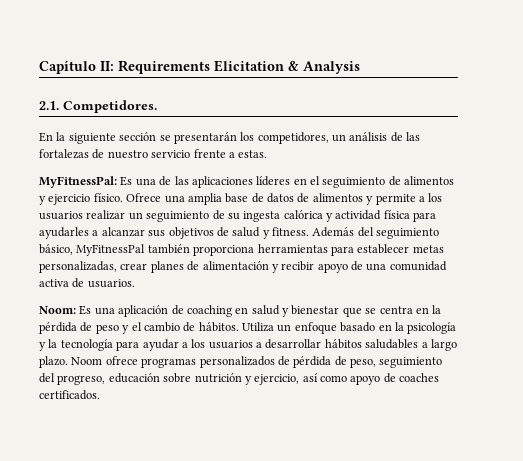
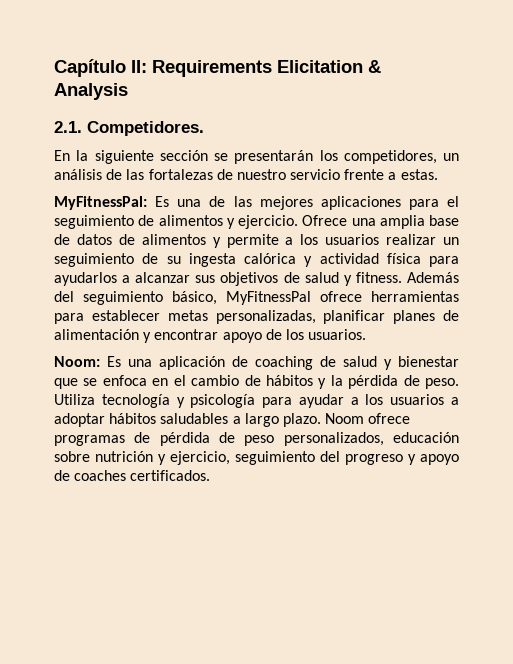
[191,176,307,188] aplicaciones líderes en -> [259,196,439,210] mejores aplicaciones para
[48,193,123,205] ejercicio físico. -> [238,215,298,229] ejercicio.
[39,227,89,239] ayudarles -> [54,272,117,286] ayudarlos
[147,244,255,256] también proporciona -> [320,291,362,302] ofrece
[120,263,148,270] crear -> [323,310,386,324] planificar
[281,261,447,273] [39,278,85,288] recibir apoyo de una comunidad activa de -> [154,329,304,343] encontrar apoyo de los
[235,307,249,314] en -> [320,356,336,367] de
[379,305,442,314] [39,322,457,334] [39,339,113,351] centra en la pérdida de peso y el cambio de hábitos. Utiliza un enfoque basado en la psicología y la tecnología -> [102,375,460,389] [54,394,256,408] enfoca en el cambio de hábitos y la pérdida de peso. Utiliza tecnología y psicología
[265,339,322,349] desarrollar -> [54,413,105,427] adoptar
[199,356,275,368] personalizados -> (125, 440) none
[350,357,443,368] [39,373,106,385] peso, seguimiento del progreso, -> [244,432,384,446] peso personalizados,
[302,373,347,382] así como -> [235,451,416,465] seguimiento del progreso y

